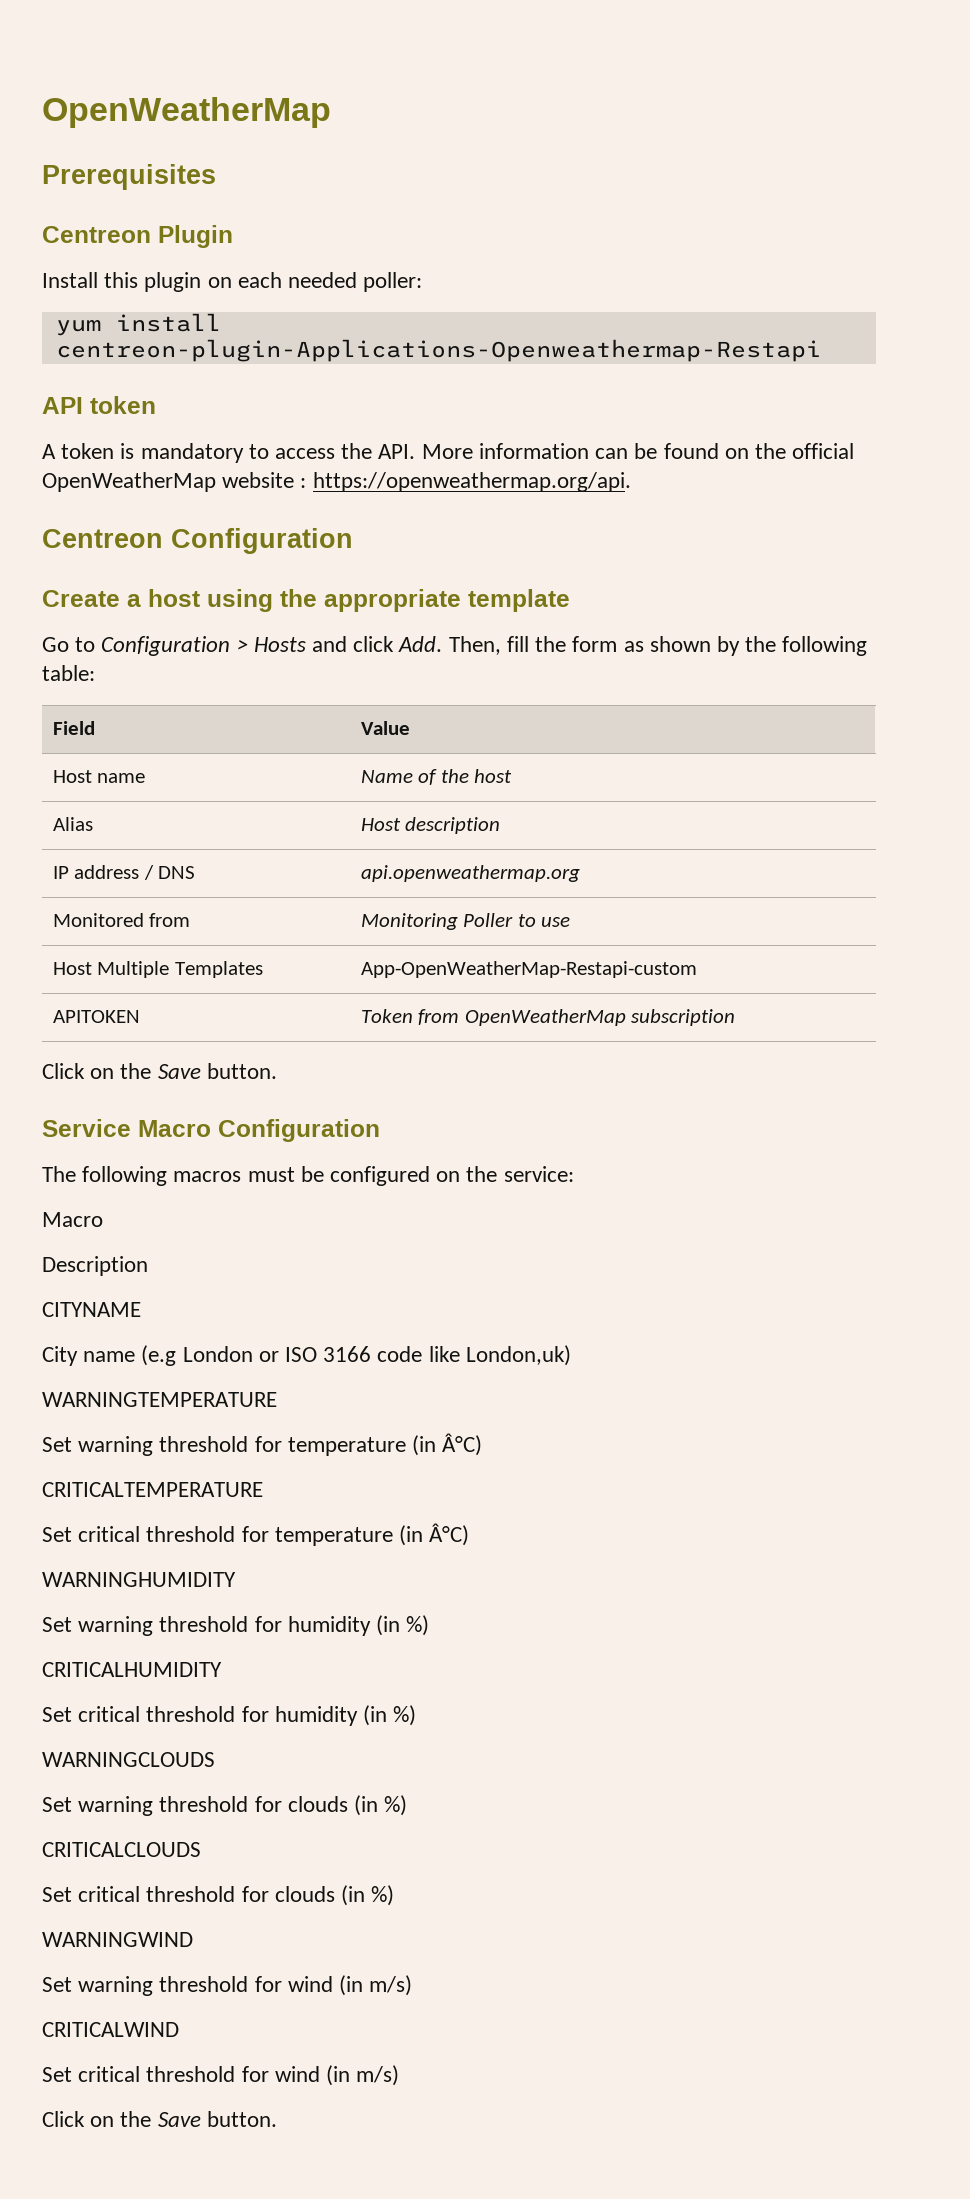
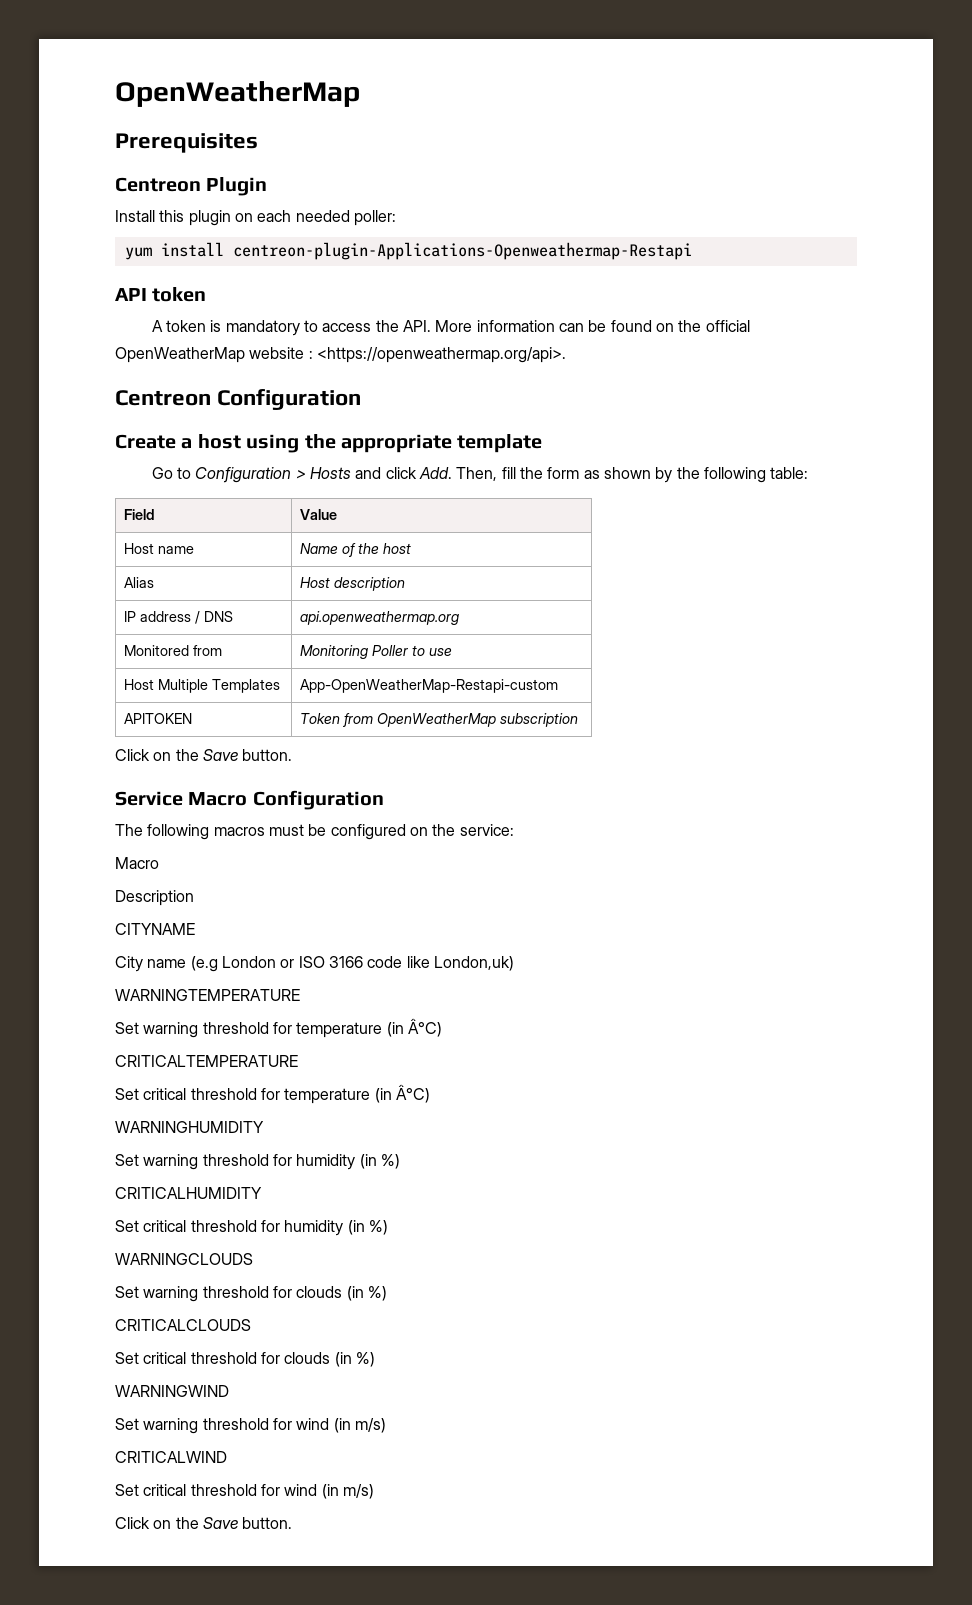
[312,472,631,492] https://openweathermap.org/api. -> [316,347,566,363] <https://openweathermap.org/api>.

